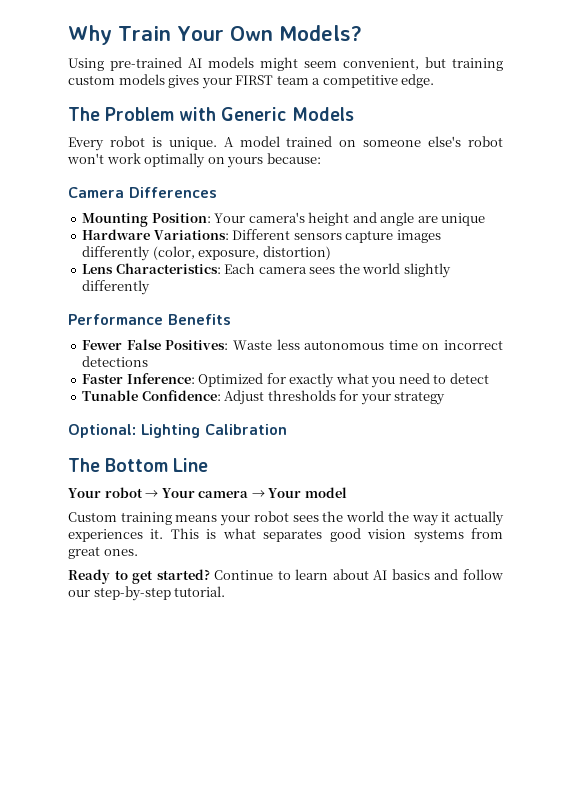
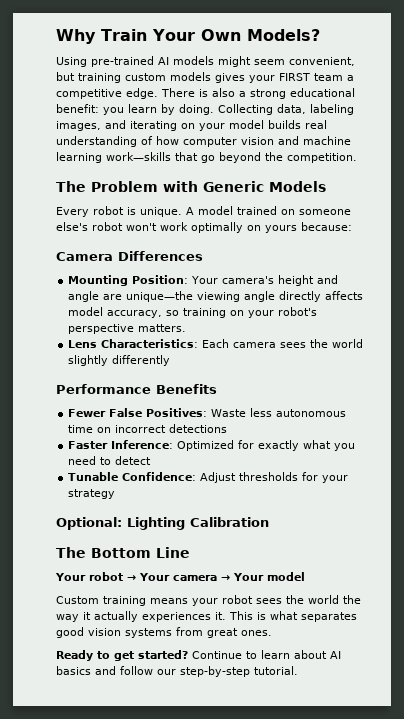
(435, 81) none -> [161,88,355,99] [56,104,354,115] [56,120,327,131] [56,136,351,147] [56,152,357,163] There is also a strong educational benefit: you learn by doing. Collecting data, labeling images, and iterating on your model builds real understanding of how computer vision and machine learning work—skills that go beyond the competition.
[441,213,486,226] [82,229,441,243] [82,246,331,261] unique // Hardware Variations: Different sensors capture images differently (color, exposure, distortion) -> [126,291,364,302] [68,307,318,318] [68,324,187,334] unique—the viewing angle directly affects model accuracy, so training on your robot's perspective matters.

